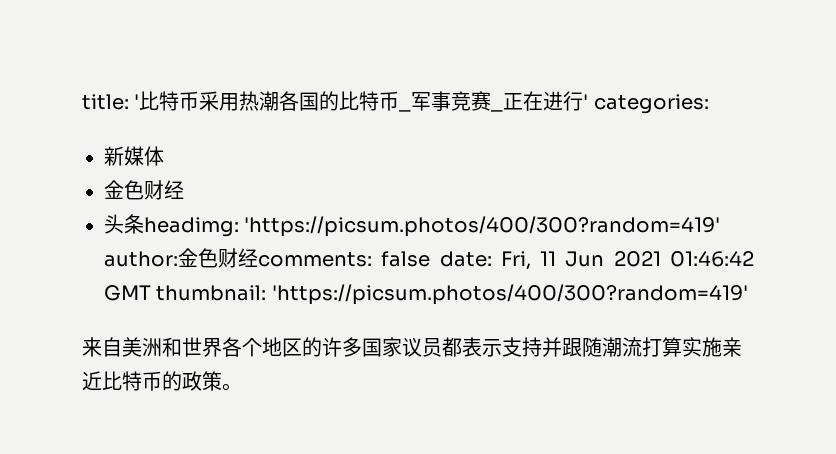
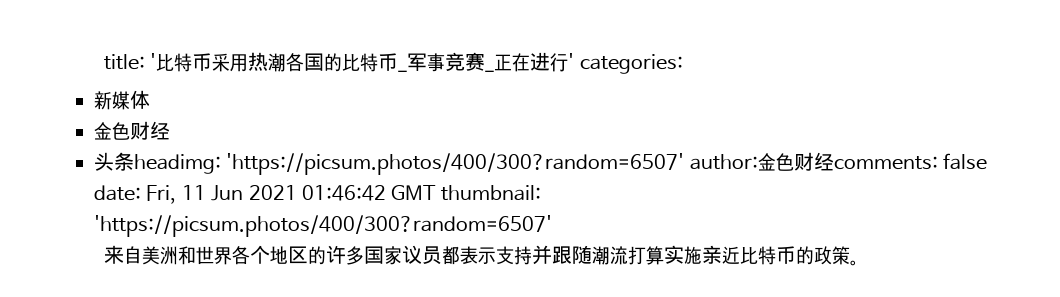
[244,216,721,237] 'https://picsum.photos/400/300?random=419' -> [226,153,685,175] 'https://picsum.photos/400/300?random=6507'
[271,284,748,305] 'https://picsum.photos/400/300?random=419' -> [94,215,552,237] 'https://picsum.photos/400/300?random=6507'

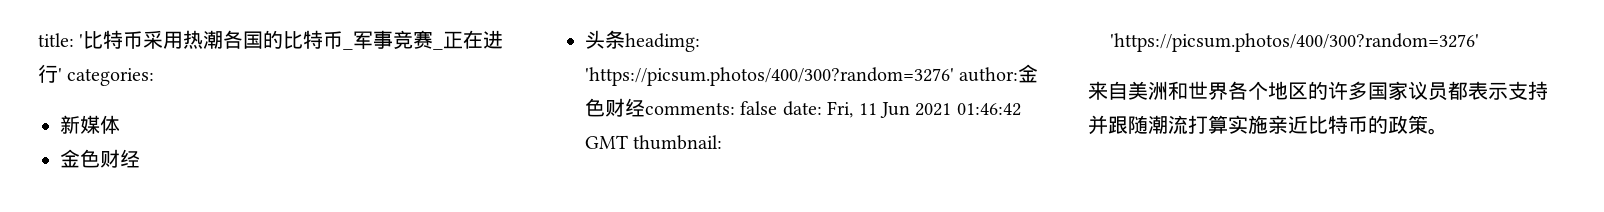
[226,153,685,175] 'https://picsum.photos/400/300?random=6507' -> [585,67,954,86] 'https://picsum.photos/400/300?random=3276'
[94,215,552,237] 'https://picsum.photos/400/300?random=6507' -> [1110,33,1479,52] 'https://picsum.photos/400/300?random=3276'

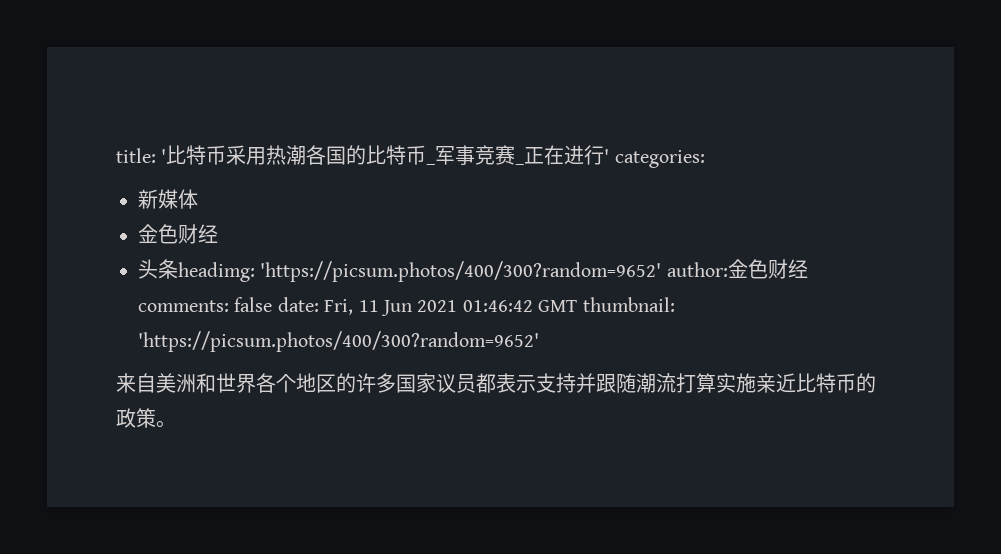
[585,67,954,86] 'https://picsum.photos/400/300?random=3276' -> [260,261,662,282] 'https://picsum.photos/400/300?random=9652'
[1110,33,1479,52] 'https://picsum.photos/400/300?random=3276' -> [138,331,539,352] 'https://picsum.photos/400/300?random=9652'

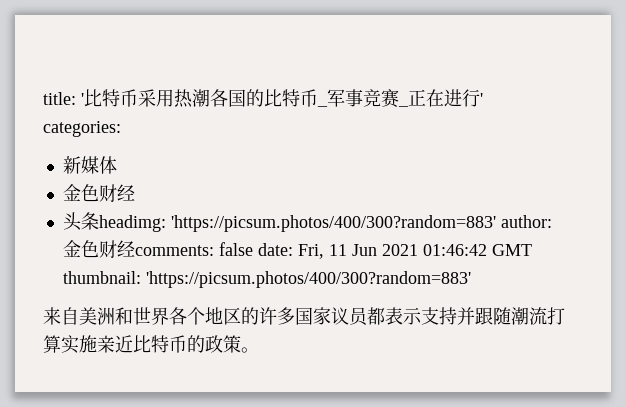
[260,261,662,282] 'https://picsum.photos/400/300?random=9652' -> [170,215,496,232] 'https://picsum.photos/400/300?random=883'
[138,331,539,352] 'https://picsum.photos/400/300?random=9652' -> [145,271,471,288] 'https://picsum.photos/400/300?random=883'

